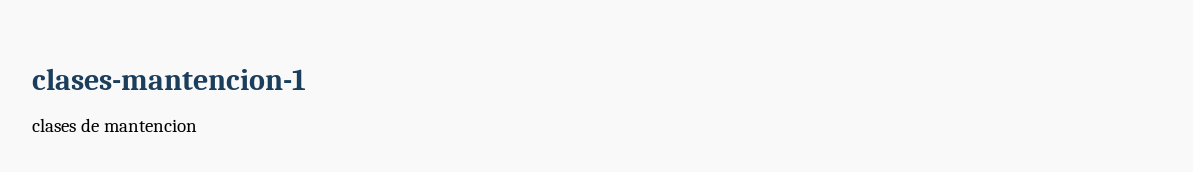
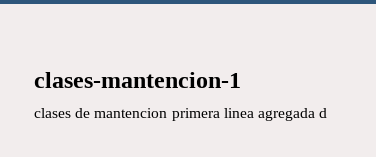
(198, 125) none -> [171,108,328,121] primera linea agregada d

